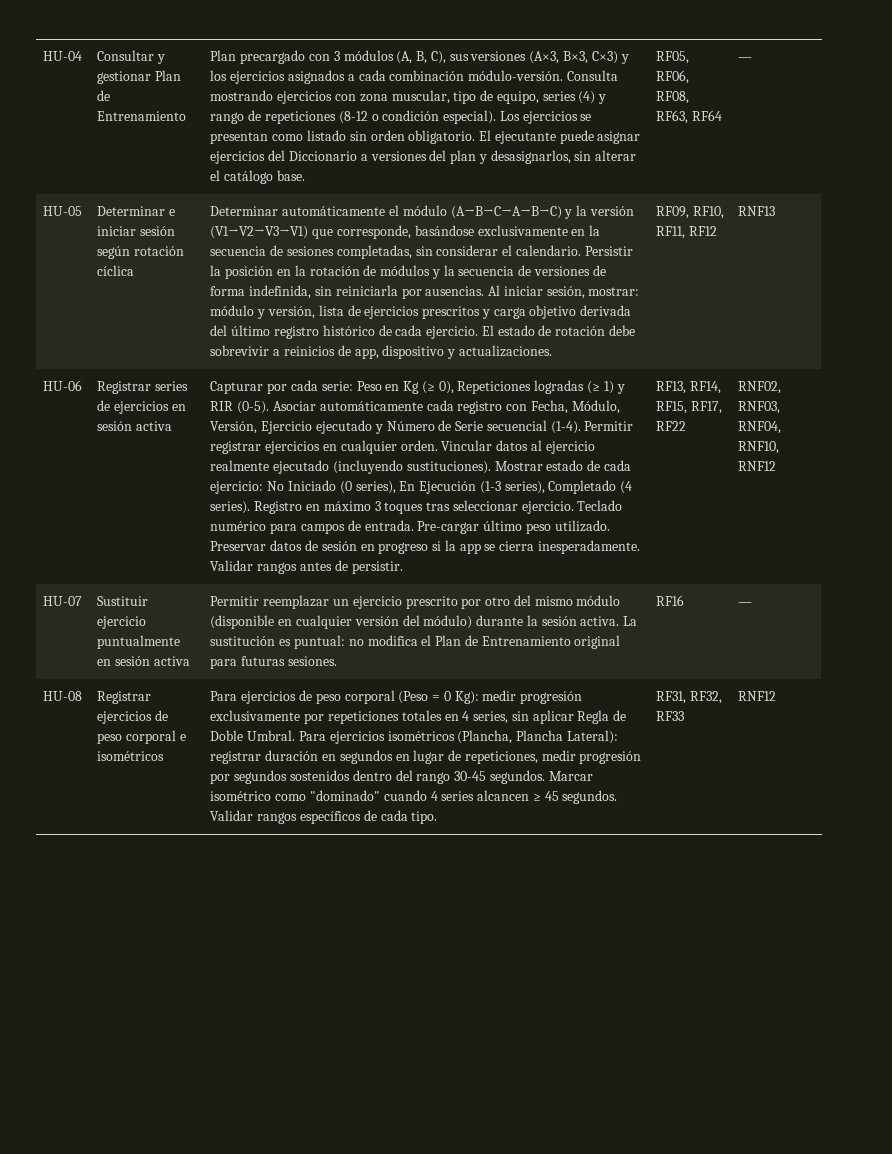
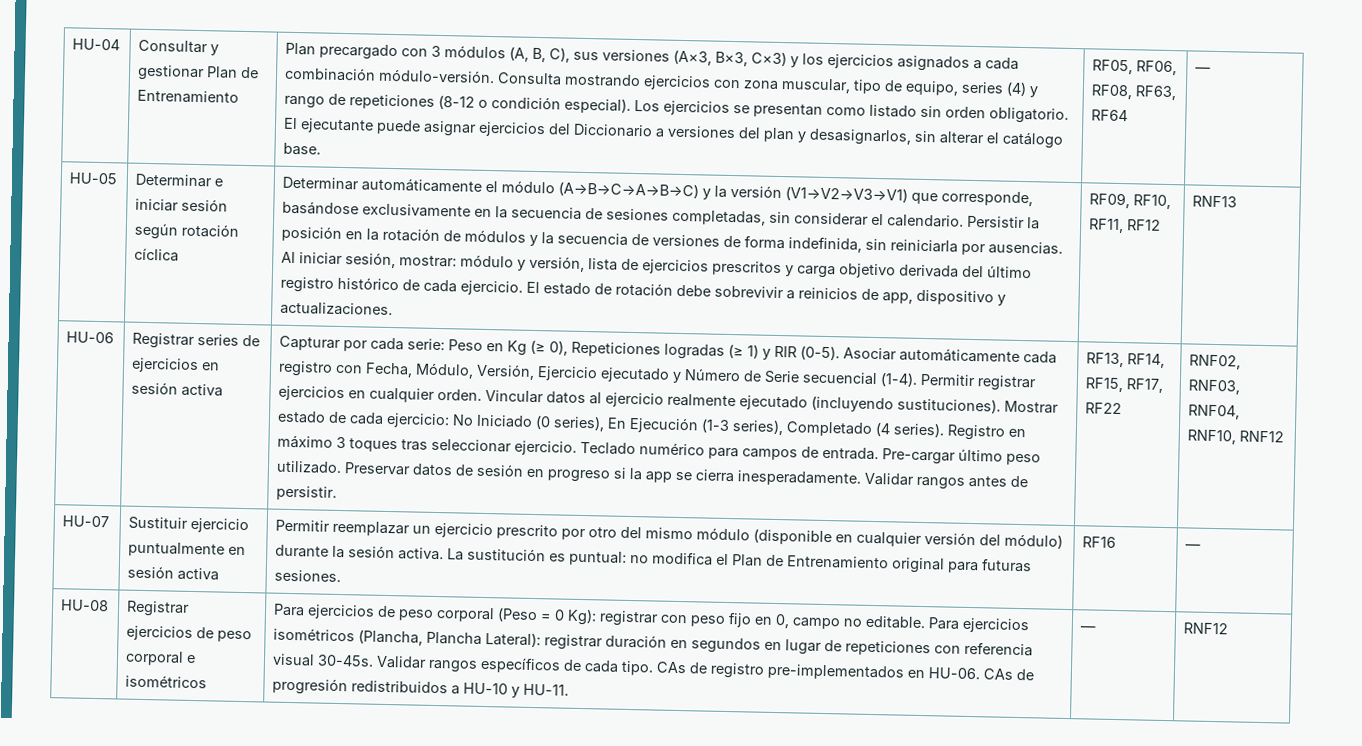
[482,690,583,704] [210,710,627,724] [210,730,296,741] medir progresión exclusivamente por repeticiones totales en 4 series, sin aplicar Regla de Doble Umbral. -> [599,610,927,630] registrar con peso fijo en 0, campo no editable.
[464,750,642,764] [210,770,593,784] [210,790,618,804] repeticiones, medir progresión por segundos sostenidos dentro del rango 30-45 segundos. Marcar isométrico como "dominado" cuando 4 series alcancen ≥ 45 segundos. -> [845,640,1034,657] [272,653,375,667] repeticiones con referencia visual 30-45s.
[656,691,723,704] [656,711,685,721] | RF31, RF32, RF33 -> [656,661,1035,681] [272,677,570,698] [1080,625,1097,632] CAs de registro pre-implementados en HU-06. CAs de progresión redistribuidos a HU-10 y HU-11. | —

